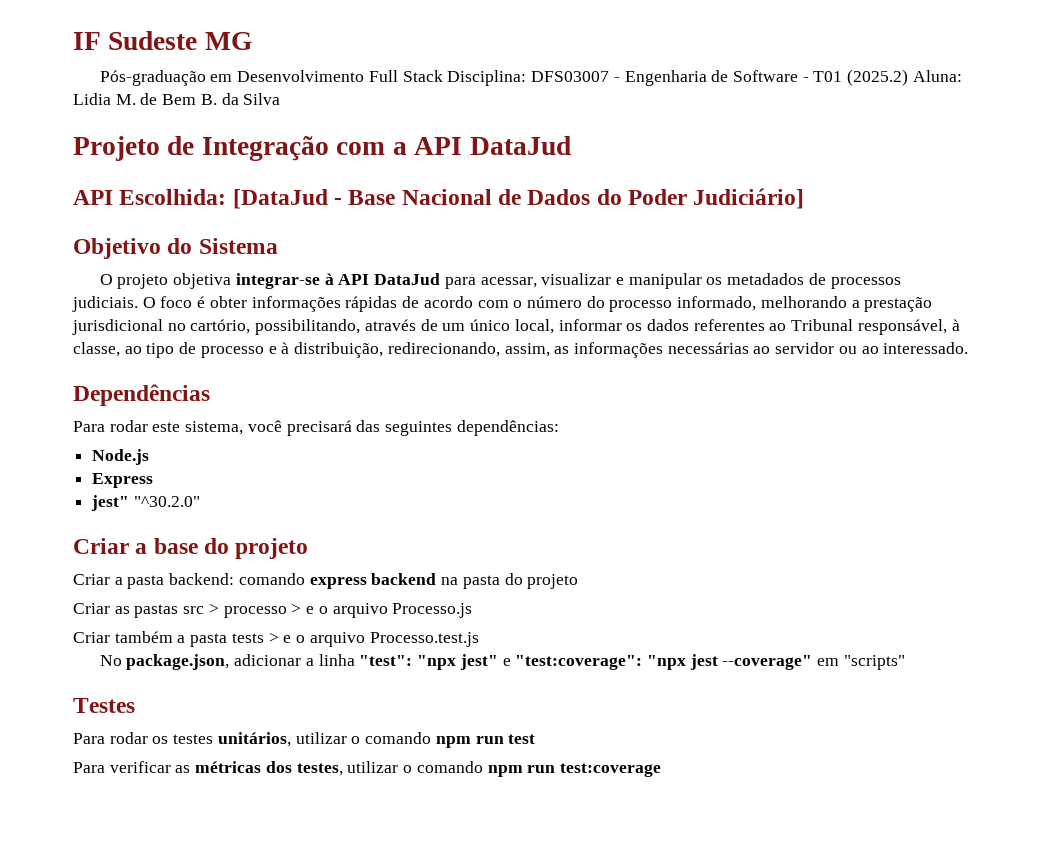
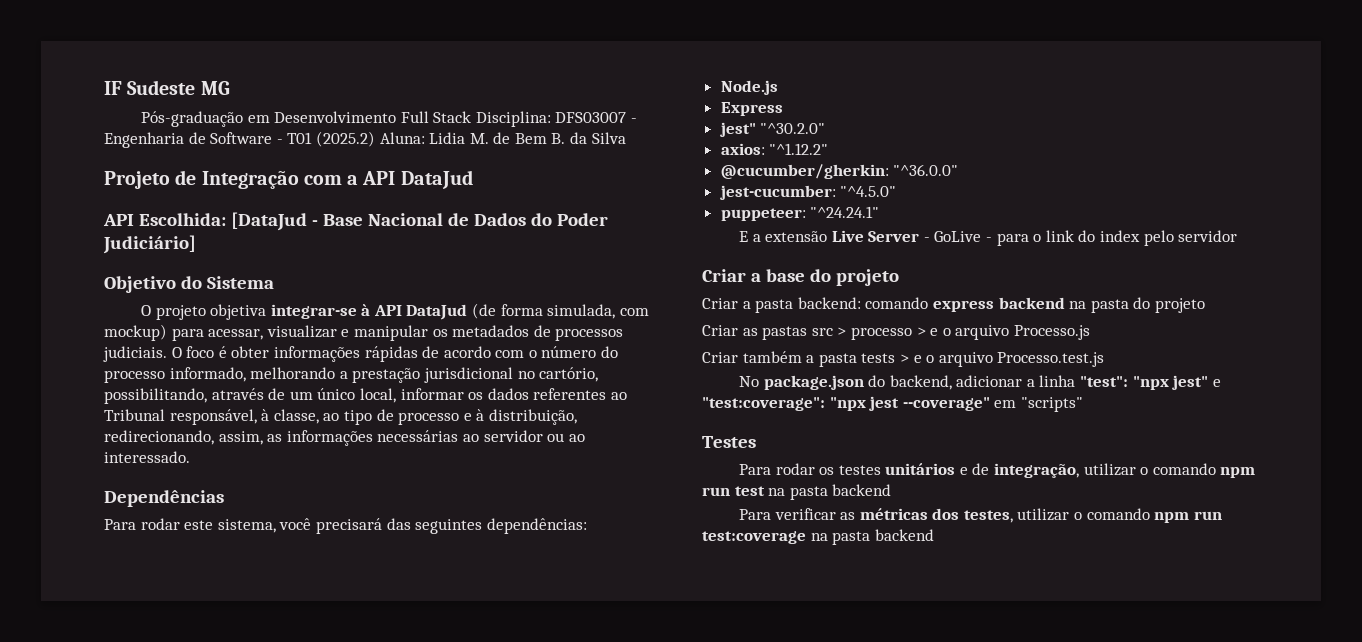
(441, 279) none -> [472,303,649,319] [104,324,167,341] (de forma simulada, com mockup)
(200, 501) none -> [720,143,829,155] [720,164,959,179] [719,185,897,200] [720,206,880,221] [738,230,1238,246] // axios: "^1.12.2" // @cucumber/gherkin: "^36.0.0" // jest-cucumber: "^4.5.0" // puppeteer: "^24.24.1" // E a extensão Live Server - GoLive - para o link do index pelo servidor
[126,654,230,670] package.json, -> [763,375,952,390] package.json do backend,
[217,732,291,747] unitários, -> [885,463,1080,478] unitários e de integração,
(536, 739) none -> [768,484,892,500] na pasta backend
(661, 770) none -> [810,529,934,545] na pasta backend

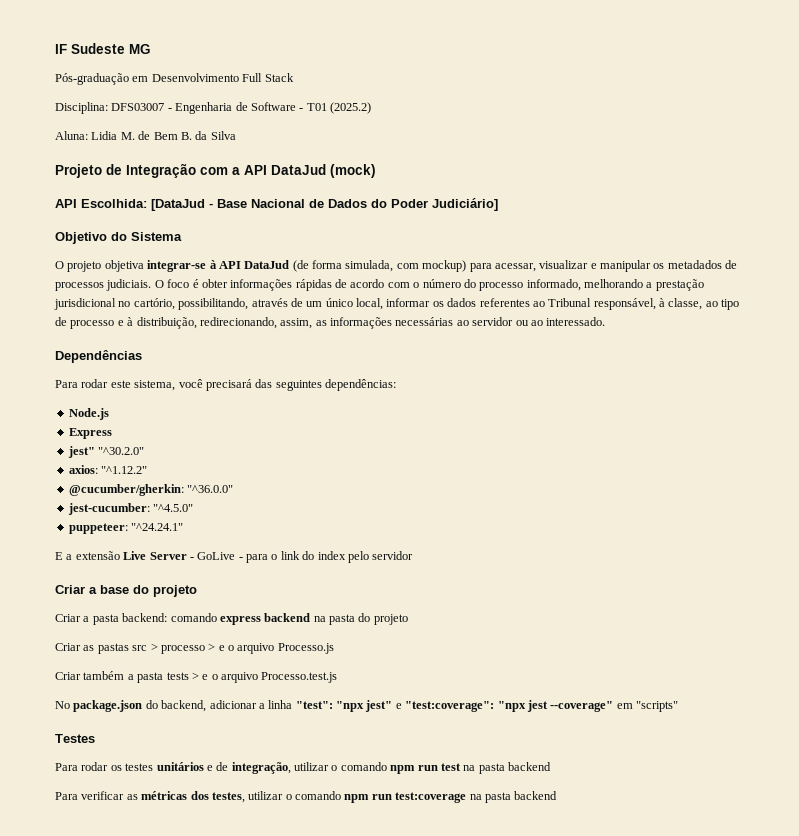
(472, 117) none -> (294, 77) //
(375, 139) none -> (371, 108) //
(473, 179) none -> [330,164,376,178] (mock)

